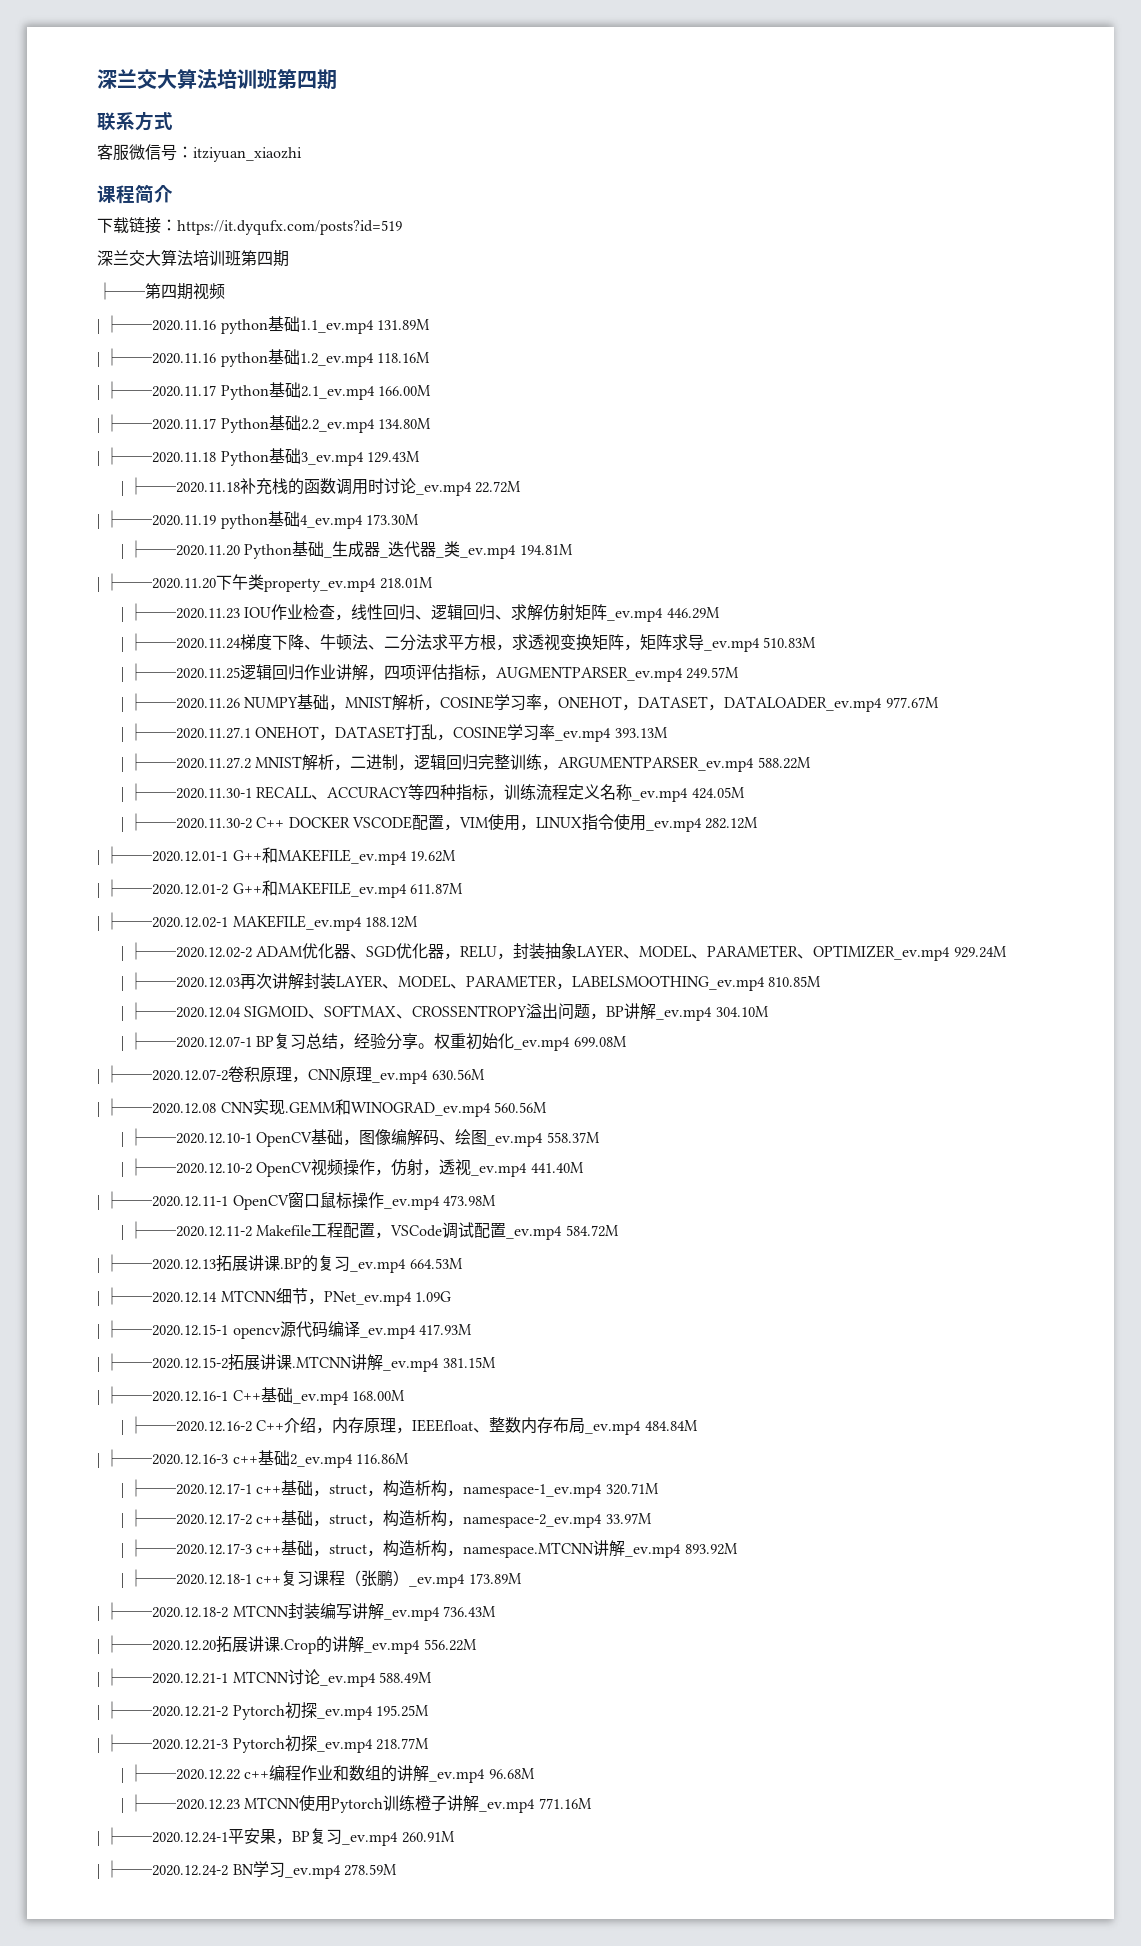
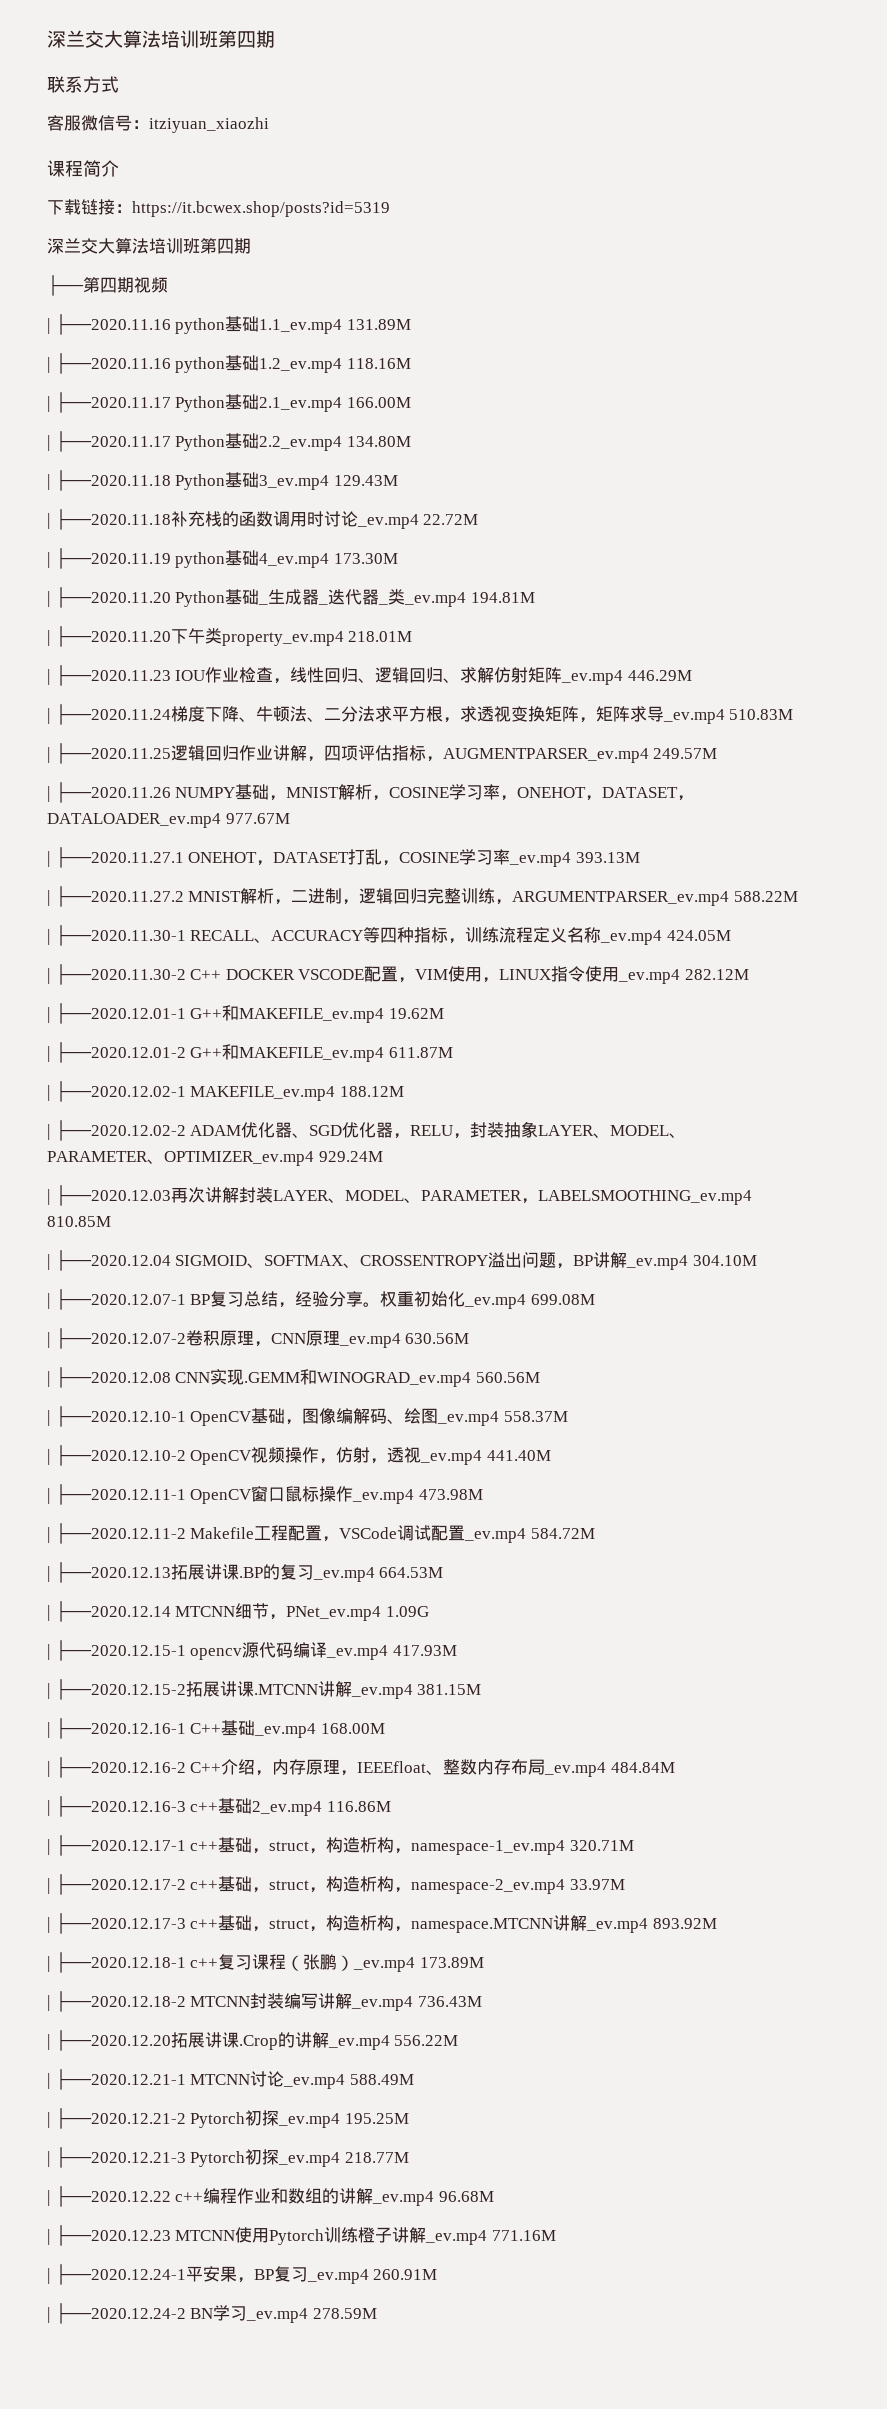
[177,220,402,235] https://it.dyqufx.com/posts?id=519 -> [132,201,390,217] https://it.bcwex.shop/posts?id=5319

